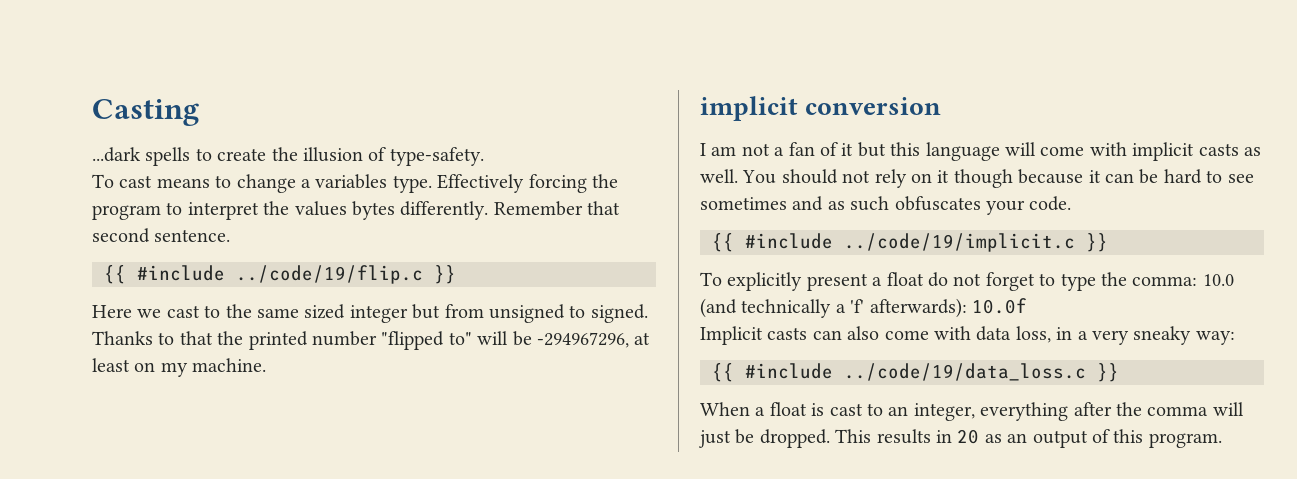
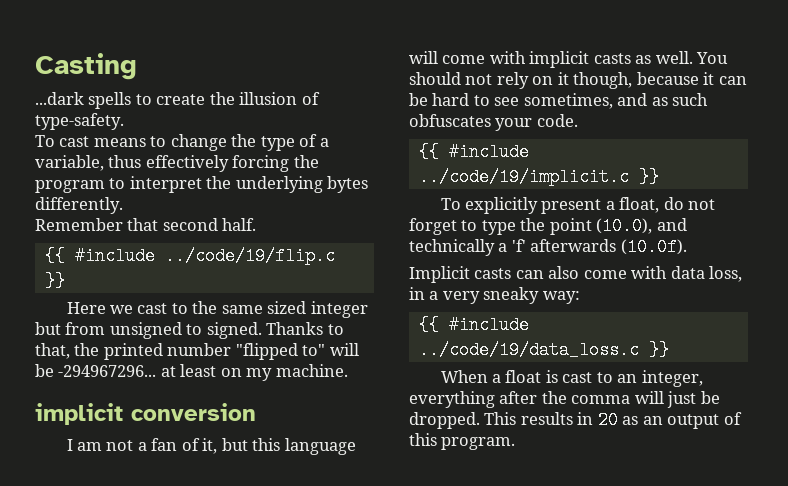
[301,174,525,193] a variables type. Effectively -> [231,134,329,151] [35,155,229,172] the type of a variable, thus effectively
[294,201,347,216] values -> [235,176,323,193] underlying
(489, 210) none -> (123, 205) //
[154,229,231,242] sentence. -> [222,218,257,231] half.
[179,331,213,345] that -> [35,343,70,359] that,
[536,332,629,348] -294967296, -> [58,365,157,377] -294967296...
[841,143,854,156] it -> [202,438,218,454] it,
[953,169,1013,188] though -> [573,72,633,89] though,
[700,197,787,210] sometimes -> [523,93,613,109] sometimes,
[886,272,924,286] float -> [619,197,660,213] float,
[1132,274,1234,286] [700,298,737,318] comma: 10.0 (and -> [549,217,687,235] point (10.0), and
[869,298,1027,318] afterwards): 10.0f -> [530,238,687,256] afterwards (10.0f).

